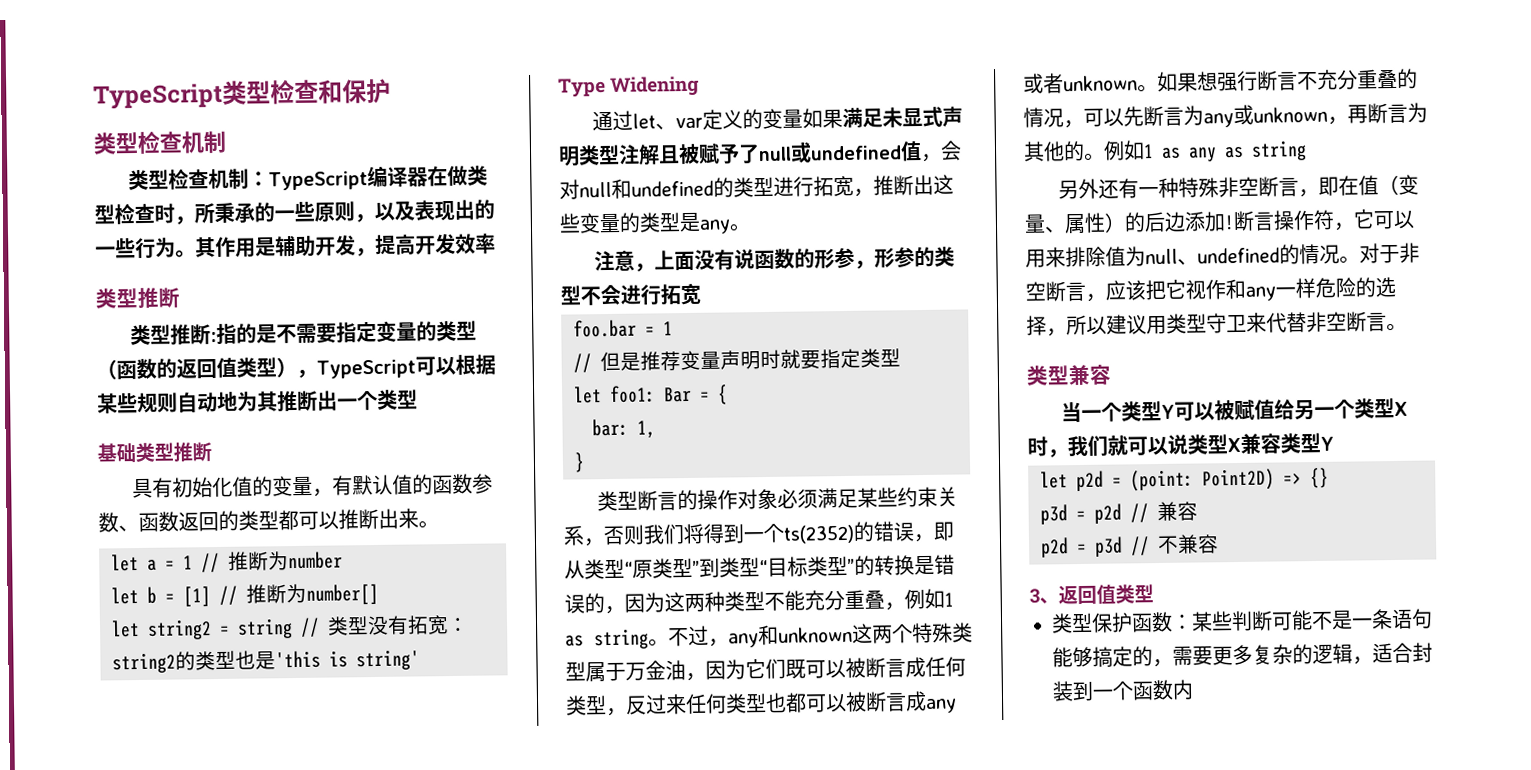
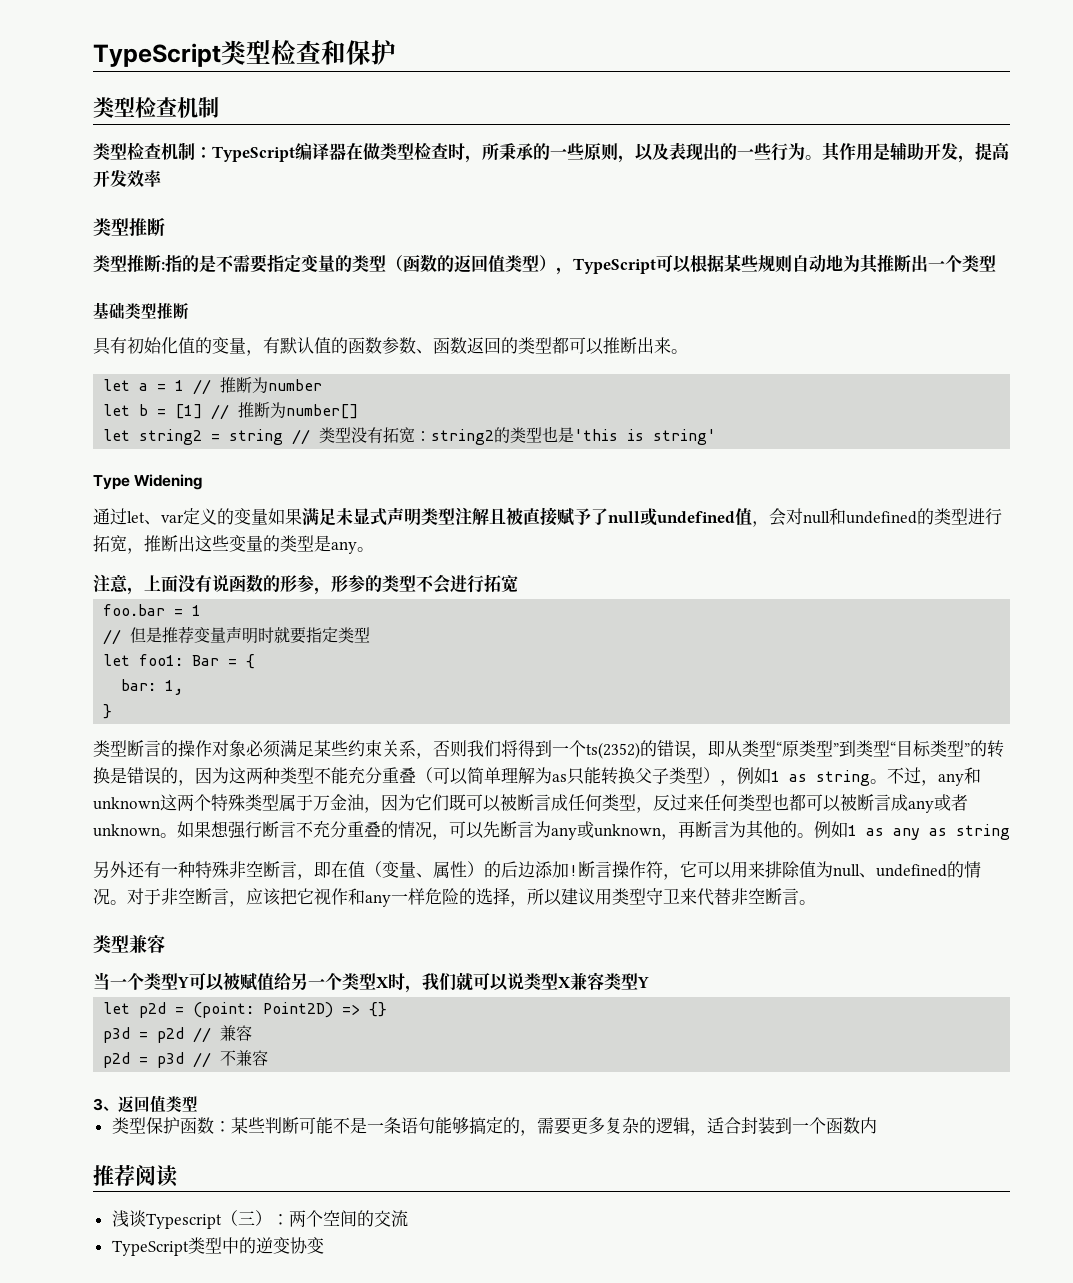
(700, 154) none -> [523,507,557,526] 直接
(885, 599) none -> [416,767,720,785] （可以简单理解为as只能转换父子类型）
(1194, 689) none -> [93,1164,178,1187] [111,1210,408,1229] [111,1237,324,1256] // 推荐阅读 // 浅谈Typescript（三）：两个空间的交流 // TypeScript类型中的逆变协变

